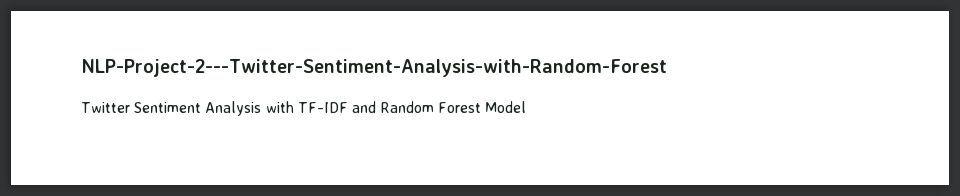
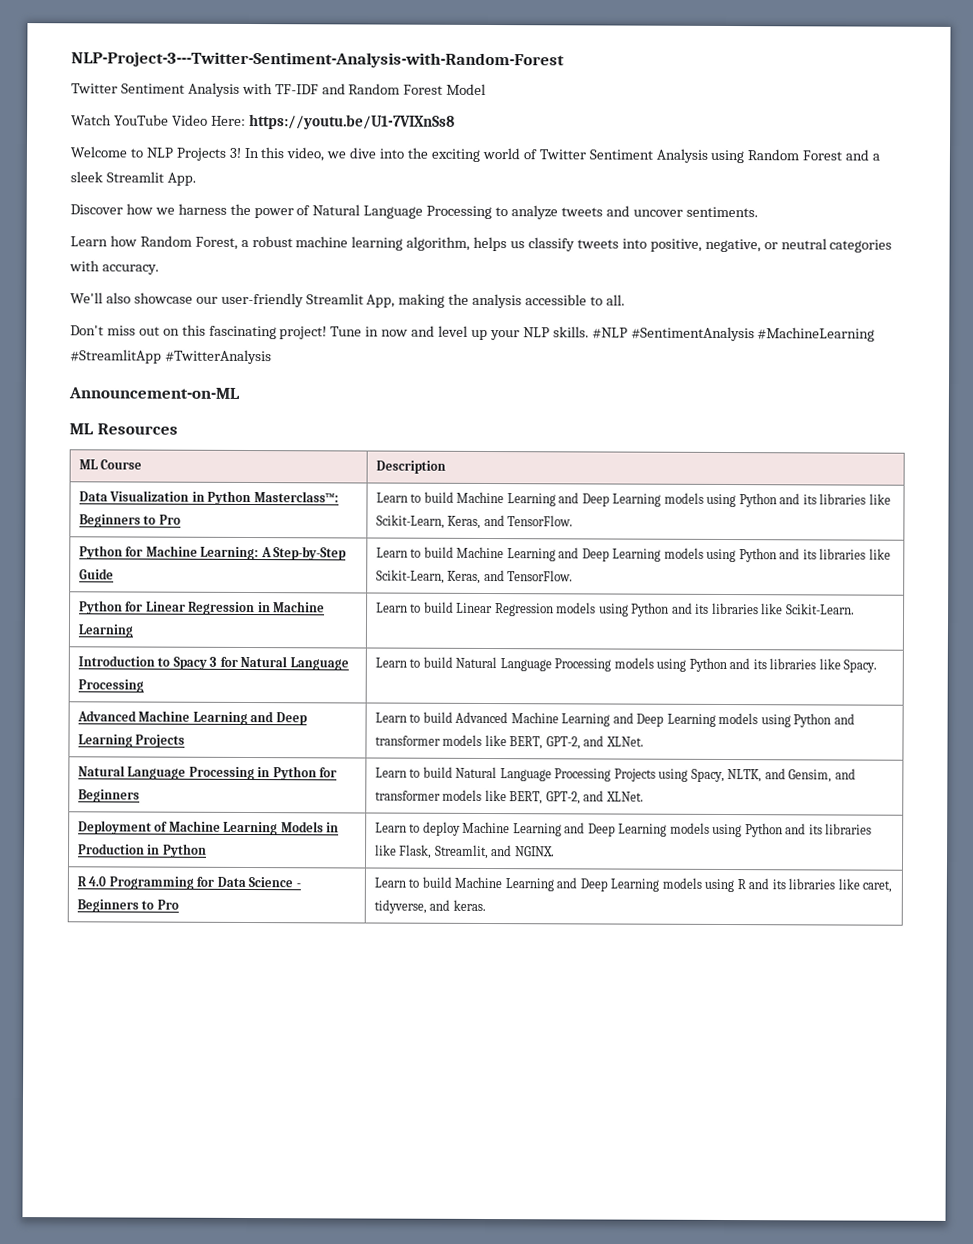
[81,59,667,77] NLP-Project-2---Twitter-Sentiment-Analysis-with-Random-Forest -> [71,51,565,69] NLP-Project-3---Twitter-Sentiment-Analysis-with-Random-Forest
(527, 107) none -> [71,113,455,130] [70,146,881,164] [70,171,196,186] [70,203,758,220] [70,235,893,253] [69,260,159,275] [70,292,625,309] [70,324,876,342] [70,349,272,365] [68,387,240,399] [69,423,178,435] [78,459,143,470] [375,460,446,474] [78,490,339,506] [78,514,181,528] [375,491,891,508] [375,514,574,529] [78,545,348,561] [78,568,114,580] [375,546,891,563] [375,569,574,584] [78,600,326,616] [77,624,133,638] [375,601,855,617] [77,655,349,671] [77,679,144,693] [374,656,878,673] [76,710,308,726] [77,734,186,748] [374,711,855,728] [374,734,644,750] [77,765,338,781] [77,789,140,803] [374,766,856,783] [374,789,644,805] [77,820,340,836] [77,843,207,858] [374,821,873,838] [374,844,555,860] [76,876,301,890] [76,899,179,913] [373,876,893,893] [373,899,486,914] // Watch YouTube Video Here: https://youtu.be/U1-7VIXnSs8 // Welcome to NLP Projects 3! In this video, we dive into the exciting world of Twitter Sentiment Analysis using Random Forest and a sleek Streamlit App. // Discover how we harness the power of Natural Language Processing to analyze tweets and uncover sentiments. // Learn how Random Forest, a robust machine learning algorithm, helps us classify tweets into positive, negative, or neutral categories with accuracy. // We'll also showcase our user-friendly Streamlit App, making the analysis accessible to all. // Don't miss out on this fascinating project! Tune in now and level up your NLP skills. #NLP #SentimentAnalysis #MachineLearning #StreamlitApp #TwitterAnalysis // Announcement-on-ML // ML Resources // ML Course | Description // Data Visualization in Python Masterclass™: Beginners to Pro | Learn to build Machine Learning and Deep Learning models using Python and its libraries like Scikit-Learn, Keras, and TensorFlow. // Python for Machine Learning: A Step-by-Step Guide | Learn to build Machine Learning and Deep Learning models using Python and its libraries like Scikit-Learn, Keras, and TensorFlow. // Python for Linear Regression in Machine Learning | Learn to build Linear Regression models using Python and its libraries like Scikit-Learn. // Introduction to Spacy 3 for Natural Language Processing | Learn to build Natural Language Processing models using Python and its libraries like Spacy. // Advanced Machine Learning and Deep Learning Projects | Learn to build Advanced Machine Learning and Deep Learning models using Python and transformer models like BERT, GPT-2, and XLNet. // Natural Language Processing in Python for Beginners | Learn to build Natural Language Processing Projects using Spacy, NLTK, and Gensim, and transformer models like BERT, GPT-2, and XLNet. // Deployment of Machine Learning Models in Production in Python | Learn to deploy Machine Learning and Deep Learning models using Python and its libraries like Flask, Streamlit, and NGINX. // R 4.0 Programming for Data Science - Beginners to Pro | Learn to build Machine Learning and Deep Learning models using R and its libraries like caret, tidyverse, and keras.

